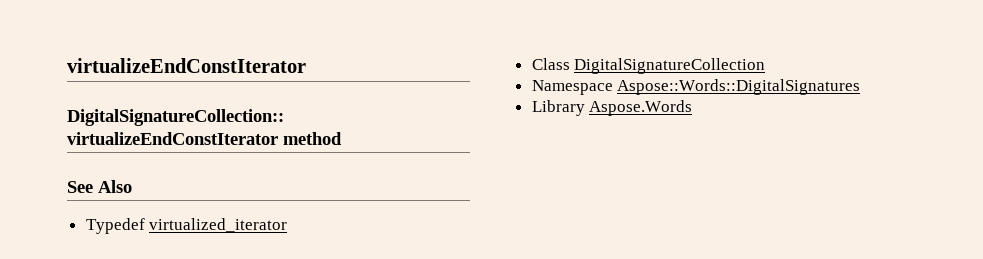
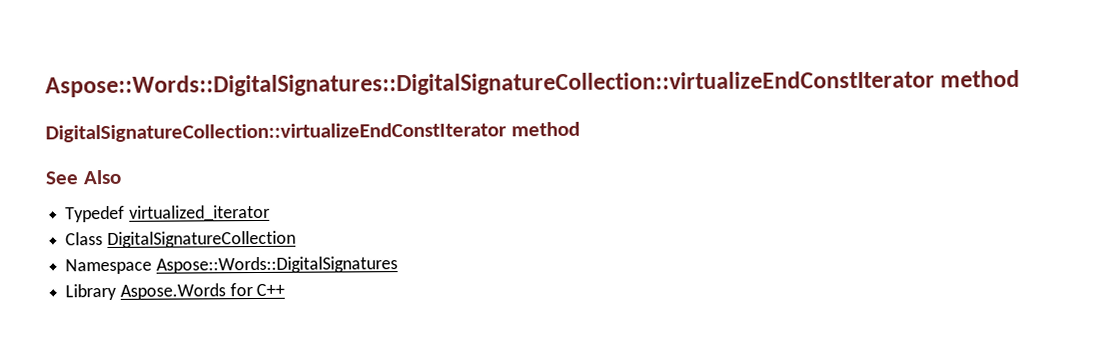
[67,58,306,73] virtualizeEndConstIterator -> [45,69,1021,98] Aspose::Words::DigitalSignatures::DigitalSignatureCollection::virtualizeEndConstIterator method
(693, 108) none -> [229,283,286,297] for C++

